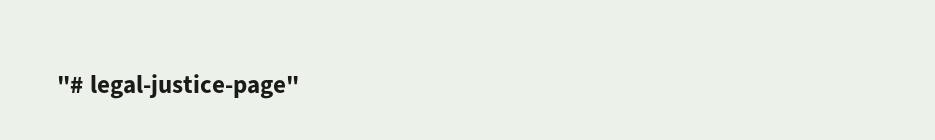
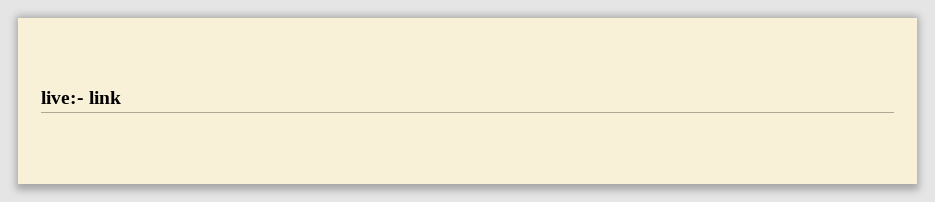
[57,74,299,99] "# legal-justice-page" -> [41,91,122,104] live:- link

